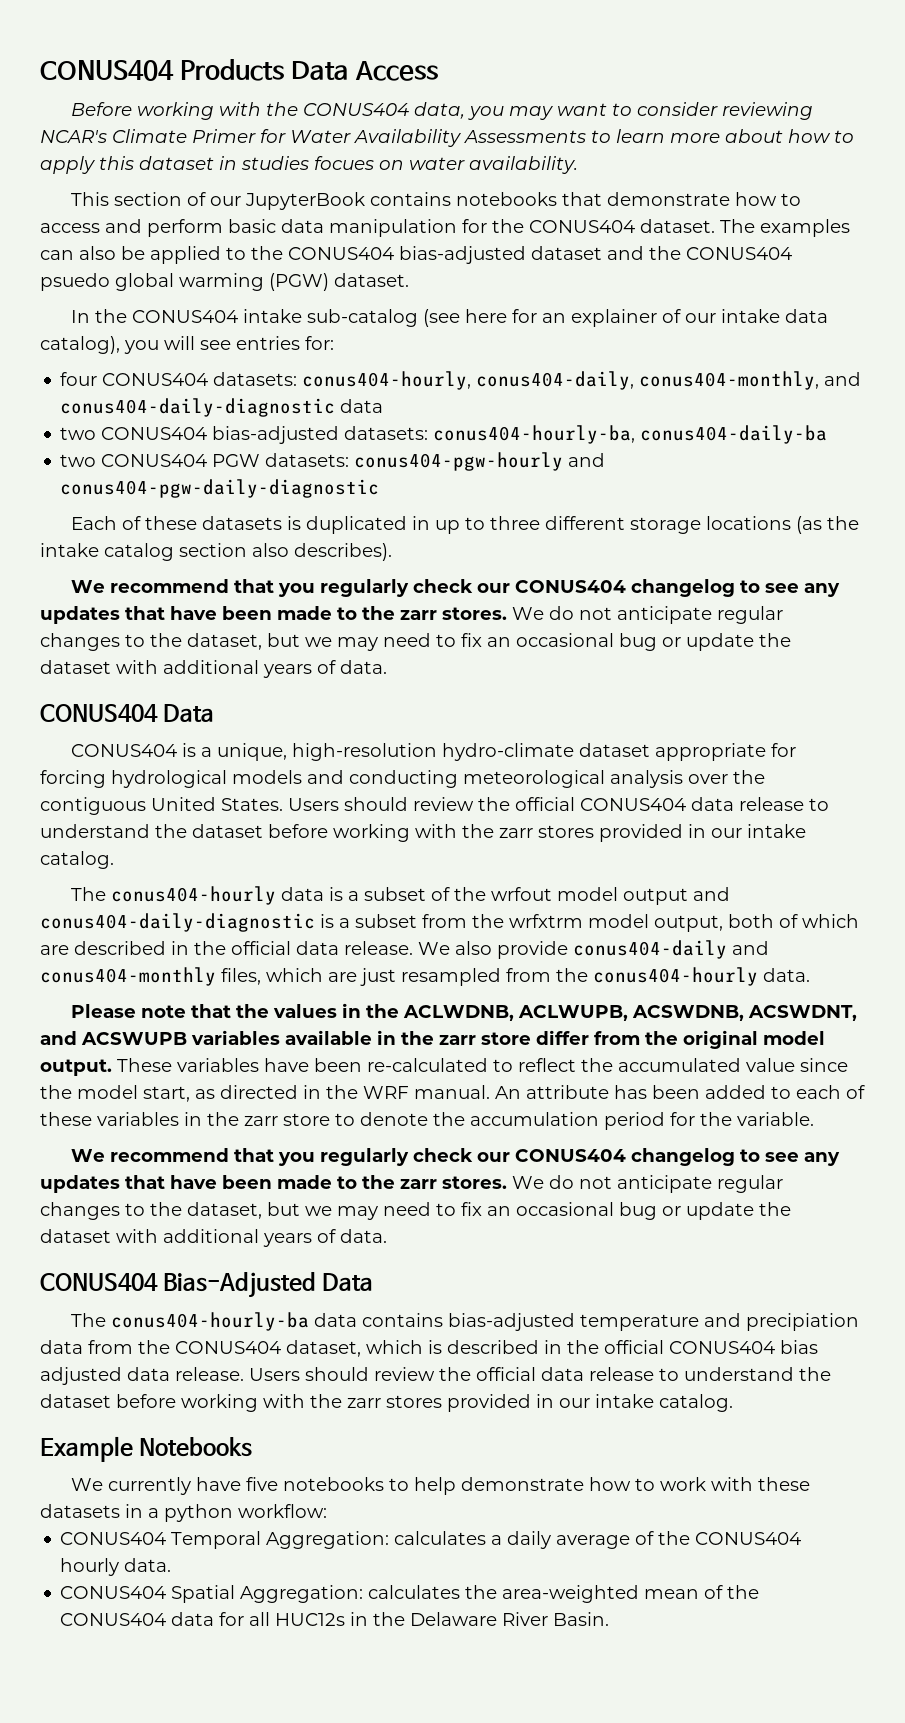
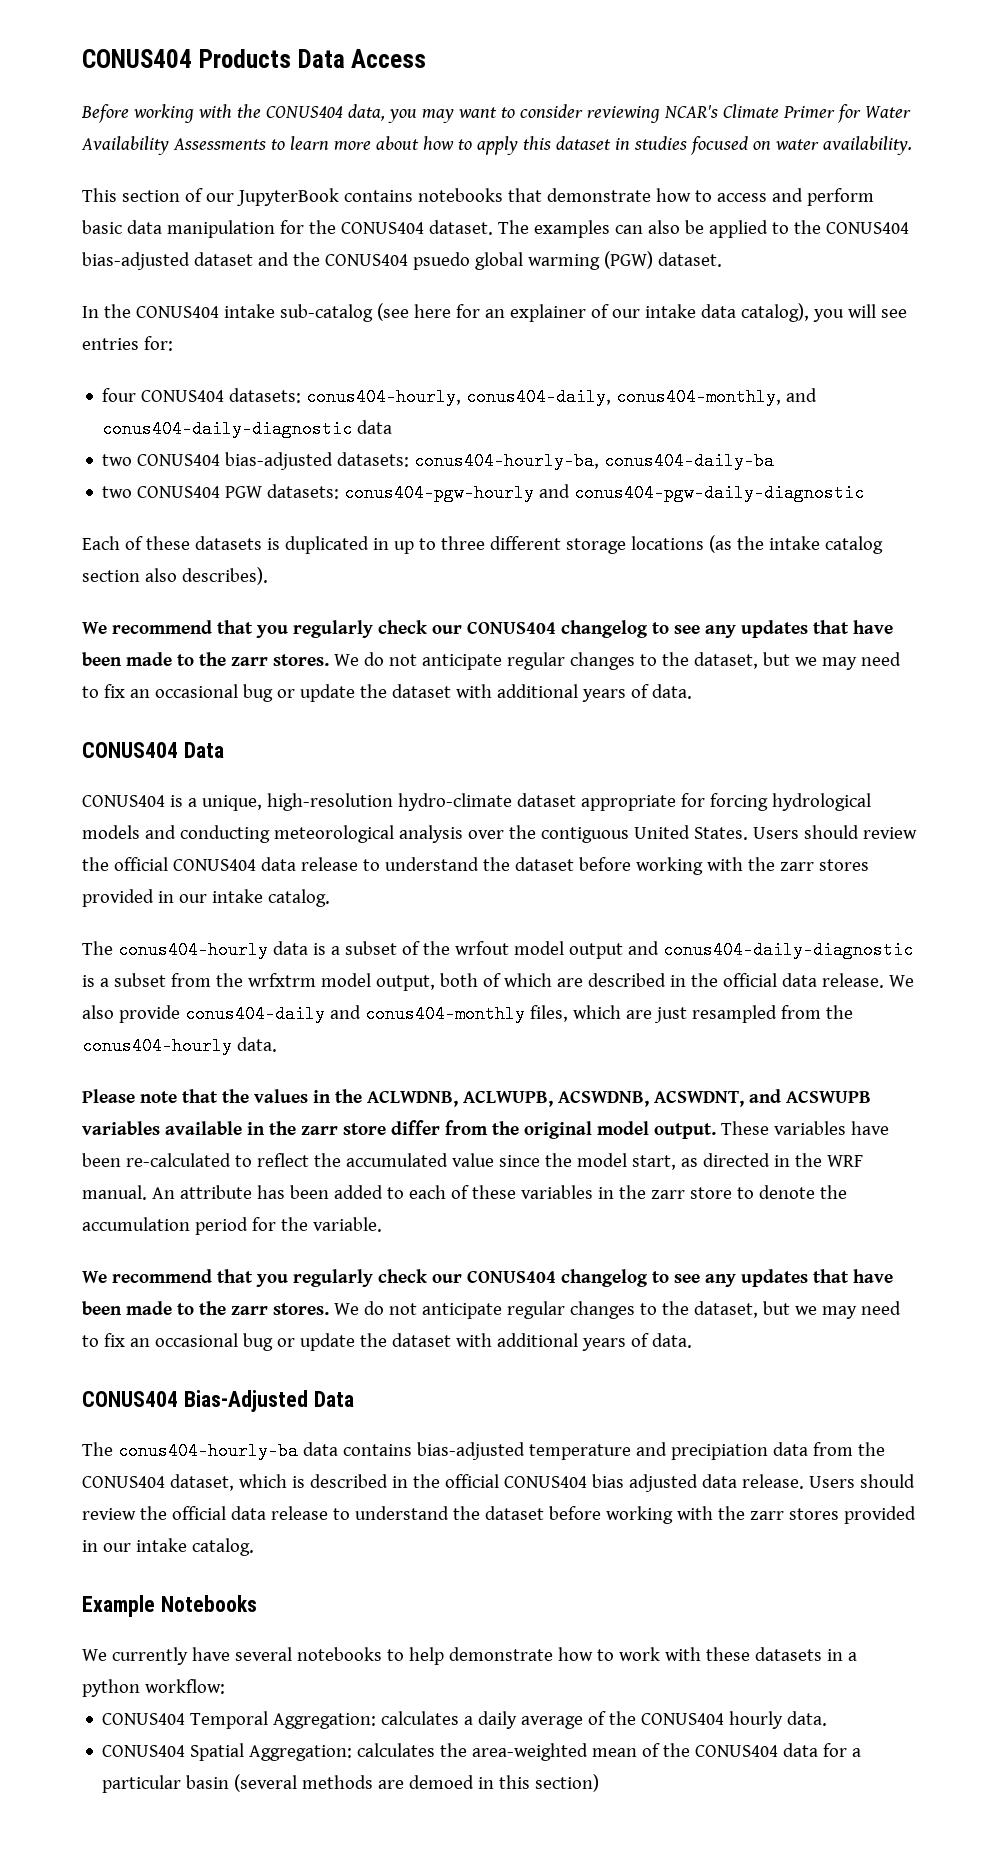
[314,156,374,170] focues -> [690,136,748,155] focused
[246,1477,279,1491] five -> [234,1647,292,1661] several
[249,1612,610,1626] all HUC12s in the Delaware River Basin. -> [852,1748,862,1757] [102,1774,600,1793] a particular basin (several methods are demoed in this section)

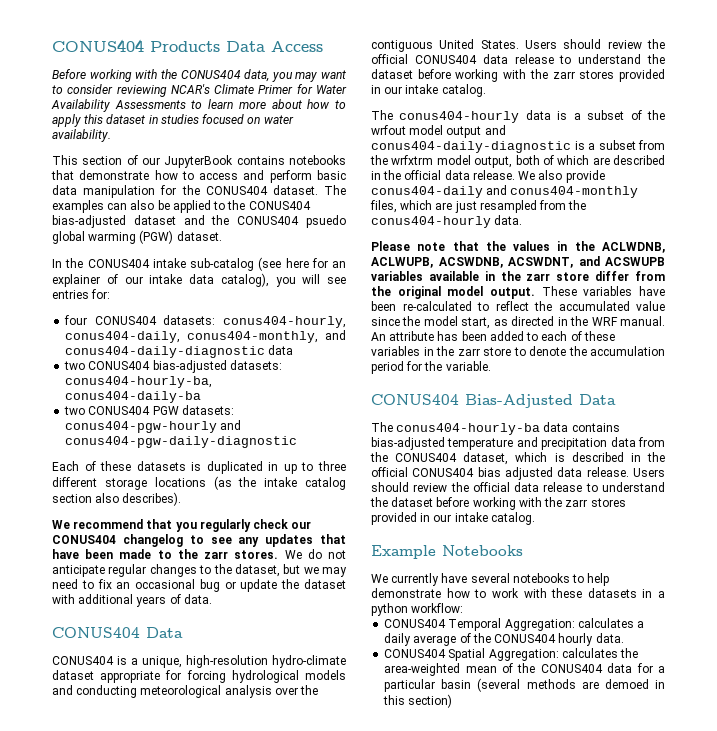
[82,1269,893,1287] [82,1301,901,1319] [82,1333,692,1351] // We recommend that you regularly check our CONUS404 changelog to see any updates that have been made to the zarr stores. We do not anticipate regular changes to the dataset, but we may need to fix an occasional bug or update the dataset with additional years of data. -> (491, 366) none
[670,1444,768,1460] precipiation -> [541,438,608,450] precipitation

